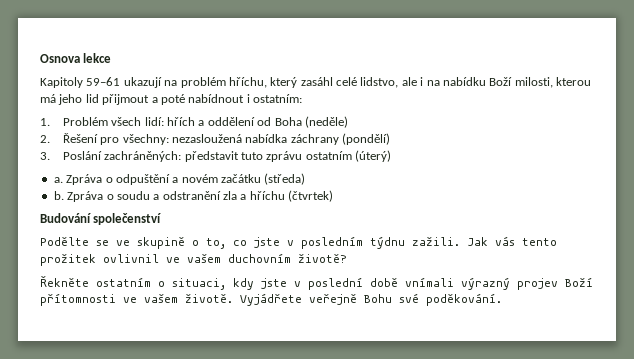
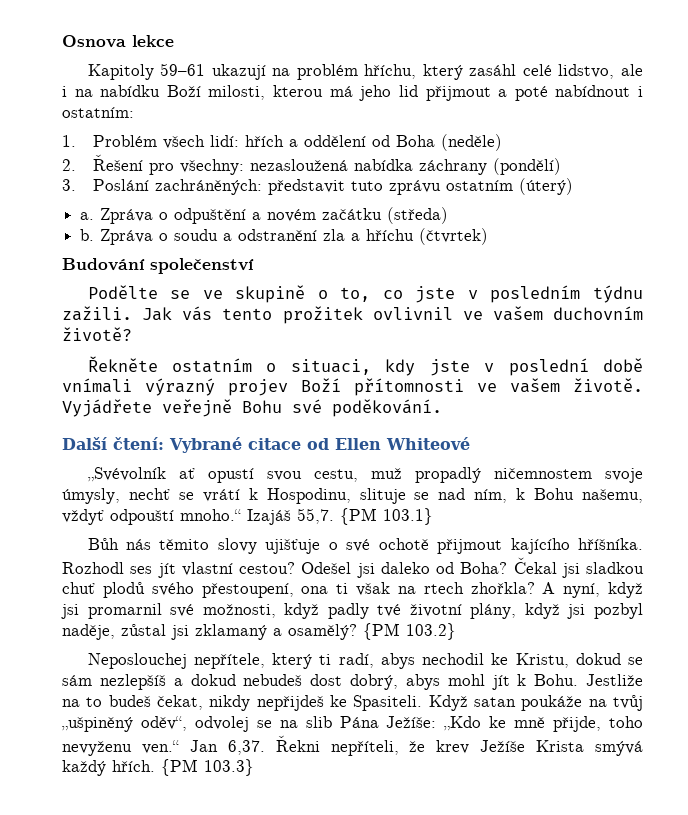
(502, 299) none -> [62,437,470,453] [87,467,644,483] [62,488,644,504] [62,508,433,525] [87,538,643,554] [62,557,644,578] [62,582,643,598] [61,603,643,619] [62,623,456,640] [87,653,644,669] [62,674,643,690] [62,695,643,711] [62,716,644,732] [62,735,643,756] [62,759,254,776] // Další čtení: Vybrané citace od Ellen Whiteové // „Svévolník ať opustí svou cestu, muž propadlý ničemnostem svoje úmysly, nechť se vrátí k Hospodinu, slituje se nad ním, k Bohu našemu, vždyť odpouští mnoho.“ Izajáš 55,7. {PM 103.1} // Bůh nás těmito slovy ujišťuje o své ochotě přijmout kajícího hříšníka. Rozhodl ses jít vlastní cestou? Odešel jsi daleko od Boha? Čekal jsi sladkou chuť plodů svého přestoupení, ona ti však na rtech zhořkla? A nyní, když jsi promarnil své možnosti, když padly tvé životní plány, když jsi pozbyl naděje, zůstal jsi zklamaný a osamělý? {PM 103.2} // Neposlouchej nepřítele, který ti radí, abys nechodil ke Kristu, dokud se sám nezlepšíš a dokud nebudeš dost dobrý, abys mohl jít k Bohu. Jestliže na to budeš čekat, nikdy nepřijdeš ke Spasiteli. Když satan poukáže na tvůj „ušpiněný oděv“, odvolej se na slib Pána Ježíše: „Kdo ke mně přijde, toho nevyženu ven.“ Jan 6,37. Řekni nepříteli, že krev Ježíše Krista smývá každý hřích. {PM 103.3}

